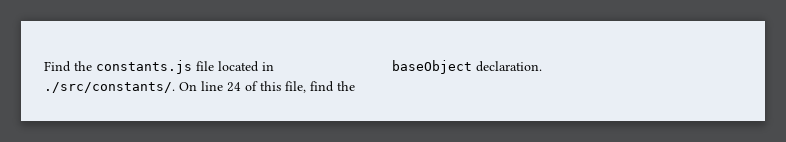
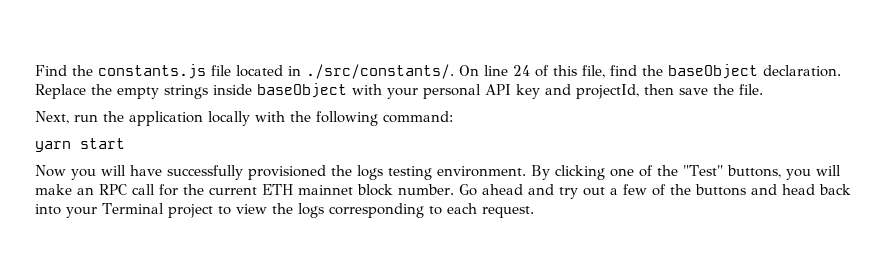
(542, 66) none -> [35,83,763,99] [35,111,453,126] [35,138,125,152] [35,165,841,180] [35,184,851,199] [35,203,534,218] Replace the empty strings inside baseObject with your personal API key and projectId, then save the file. // Next, run the application locally with the following command: // yarn start // Now you will have successfully provisioned the logs testing environment. By clicking one of the "Test" buttons, you will make an RPC call for the current ETH mainnet block number. Go ahead and try out a few of the buttons and head back into your Terminal project to view the logs corresponding to each request.

